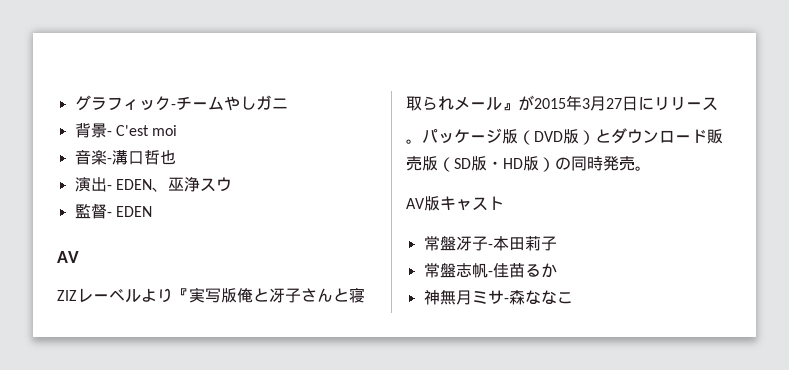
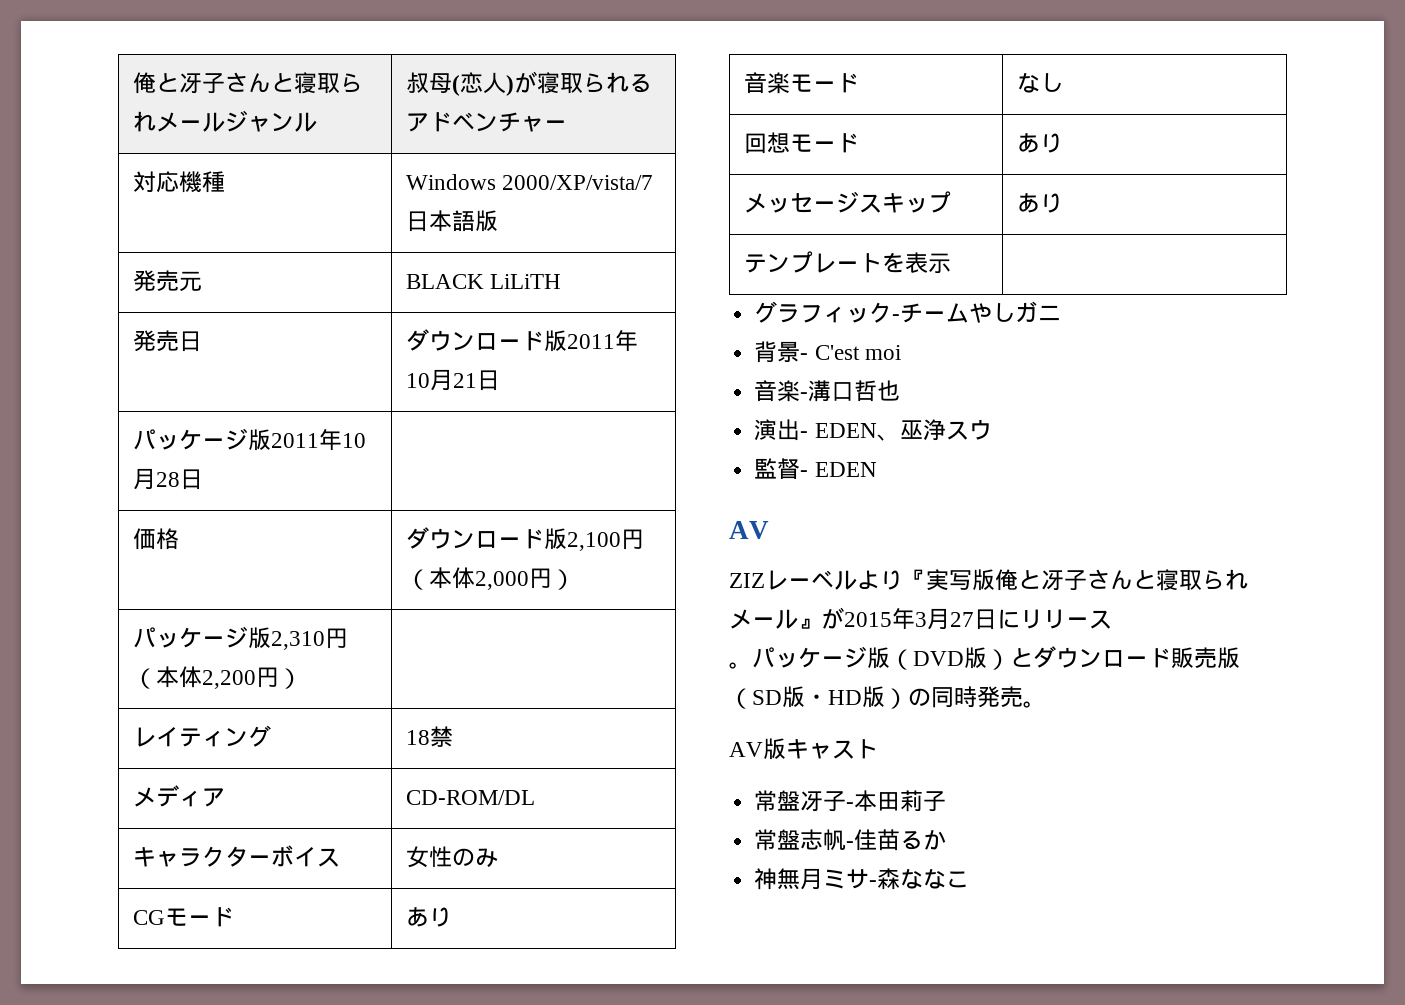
(74, 103) none -> [133,72,364,94] [133,110,318,132] [406,71,653,96] [406,112,568,132] [133,171,226,193] [406,174,654,190] [406,210,499,232] [133,270,203,292] [406,274,562,289] [133,330,203,352] [406,329,639,352] [406,369,501,391] [133,428,367,451] [133,468,204,490] [133,528,180,550] [406,527,645,551] [406,567,576,590] [133,626,349,650] [133,666,303,689] [133,725,272,747] [406,726,454,747] [133,785,226,807] [406,790,536,805] [133,845,341,867] [406,846,499,868] [133,907,235,927] [406,907,453,927] [744,72,860,94] [1017,72,1064,93] [744,132,860,154] [1017,133,1064,153] [744,191,952,213] [1017,193,1064,213] [744,251,952,274] 俺と冴子さんと寝取られメールジャンル | 叔母(恋人)が寝取られるアドベンチャー // 対応機種 | Windows 2000/XP/vista/7日本語版 // 発売元 | BLACK LiLiTH // 発売日 | ダウンロード版2011年10月21日 // パッケージ版2011年10月28日 | // 価格 | ダウンロード版2,100円（本体2,000円） // パッケージ版2,310円（本体2,200円） | // レイティング | 18禁 // メディア | CD-ROM/DL // キャラクターボイス | 女性のみ // CGモード | あり // 音楽モード | なし // 回想モード | あり // メッセージスキップ | あり // テンプレートを表示 | //

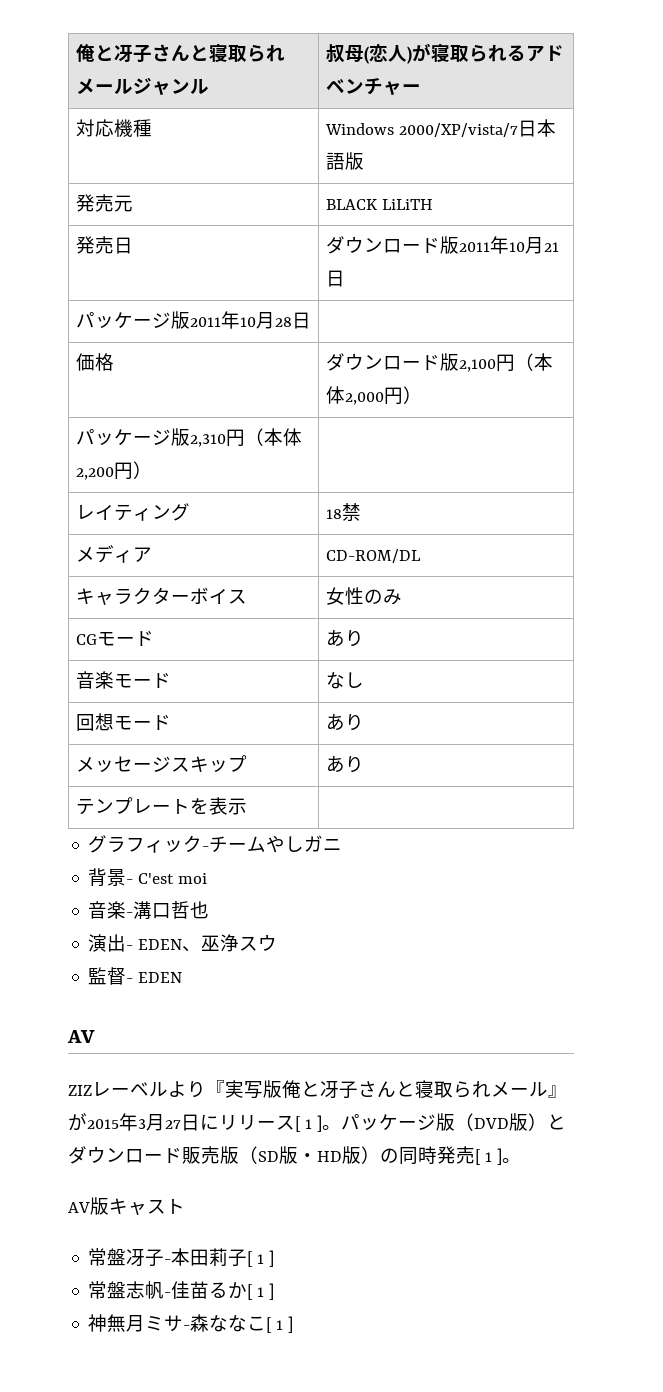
(1112, 619) // -> [295,1115,322,1132] [ 1 ]
(1023, 696) none -> [475,1148,502,1165] [ 1 ]
(947, 801) none -> [247,1250,275,1267] [ 1 ]
(947, 839) none -> [247,1283,275,1300] [ 1 ]
(970, 879) none -> [266,1316,294,1333] [ 1 ]

